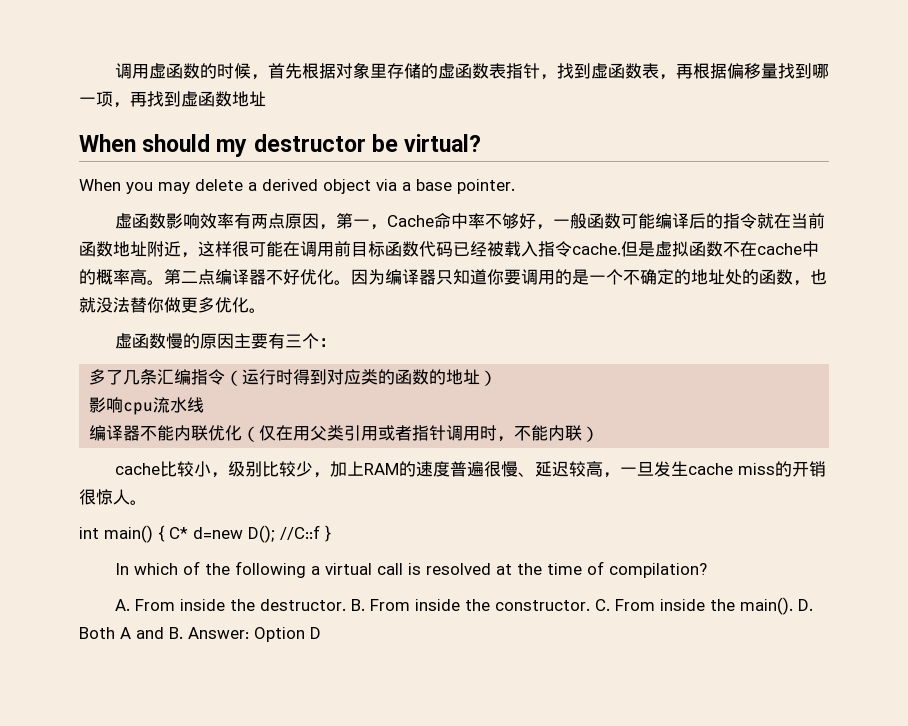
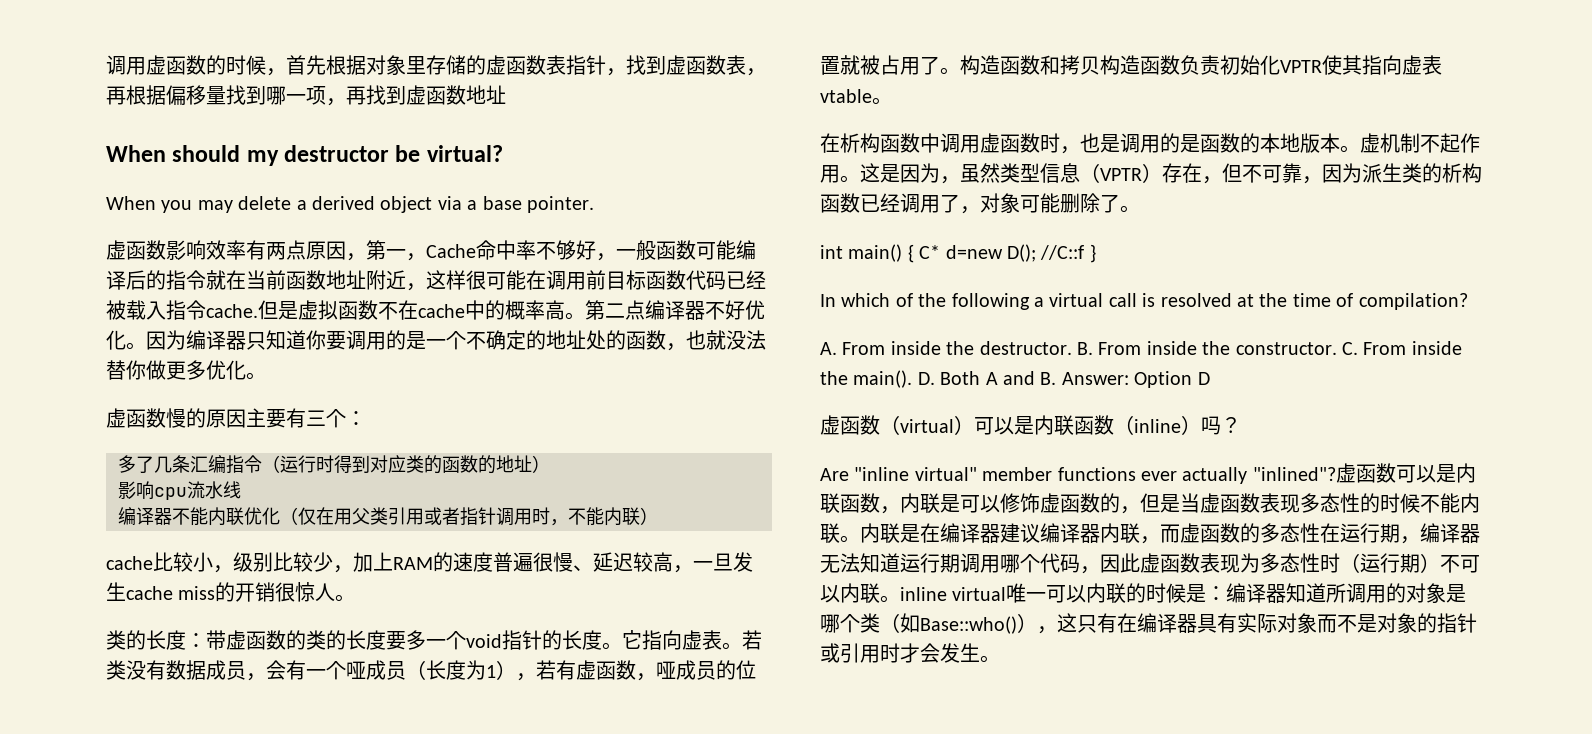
(147, 502) none -> [106,630,762,650] [106,660,756,681] [820,55,1442,75] [820,89,892,105] [820,133,1480,154] [820,163,1482,184] [820,193,1140,214] // 类的长度：带虚函数的类的长度要多一个void指针的长度。它指向虚表。若类没有数据成员，会有一个哑成员（长度为1），若有虚函数，哑成员的位置就被占用了。构造函数和拷贝构造函数负责初始化VPTR使其指向虚表vtable。 // 在析构函数中调用虚函数时，也是调用的是函数的本地版本。虚机制不起作用。这是因为，虽然类型信息（VPTR）存在，但不可靠，因为派生类的析构函数已经调用了，对象可能删除了。
(321, 633) none -> [820,415,1241,436] [820,463,1476,484] [820,493,1480,514] [820,523,1480,544] [820,553,1480,574] [820,583,1467,604] [820,613,1477,634] [820,643,1000,663] // 虚函数（virtual）可以是内联函数（inline）吗？ // Are "inline virtual" member functions ever actually "inlined"?虚函数可以是内联函数，内联是可以修饰虚函数的，但是当虚函数表现多态性的时候不能内联。内联是在编译器建议编译器内联，而虚函数的多态性在运行期，编译器无法知道运行期调用哪个代码，因此虚函数表现为多态性时（运行期）不可以内联。inline virtual唯一可以内联的时候是：编译器知道所调用的对象是哪个类（如Base::who()），这只有在编译器具有实际对象而不是对象的指针或引用时才会发生。

